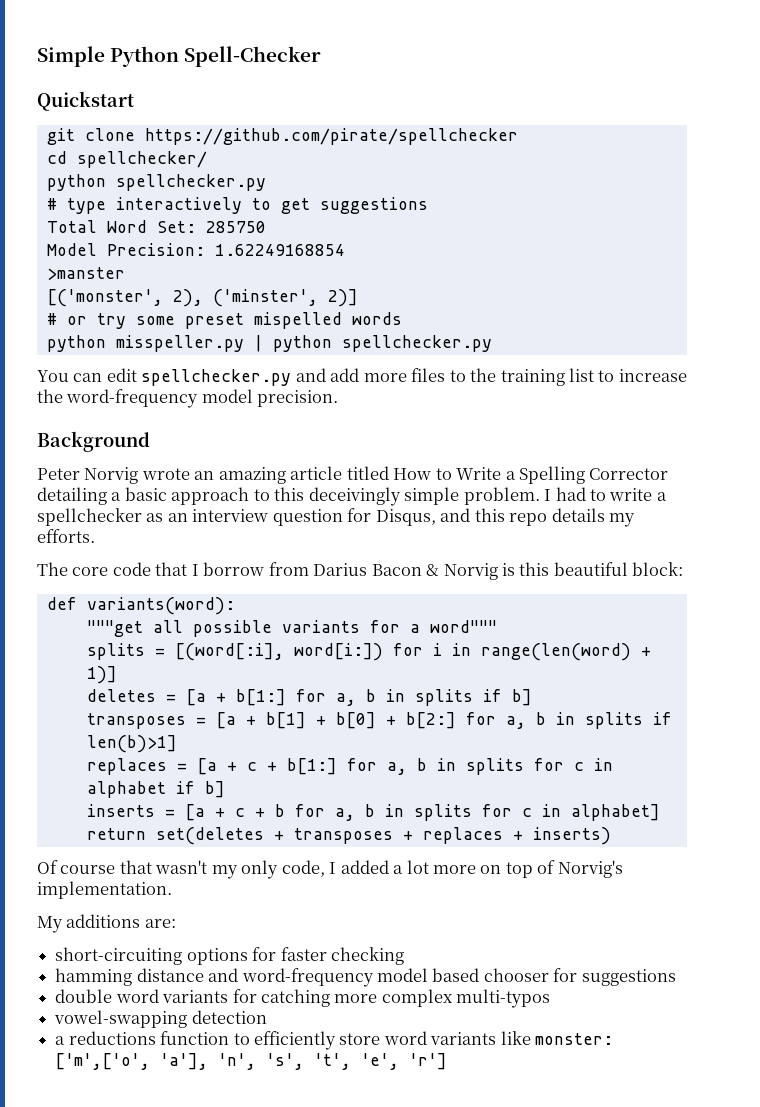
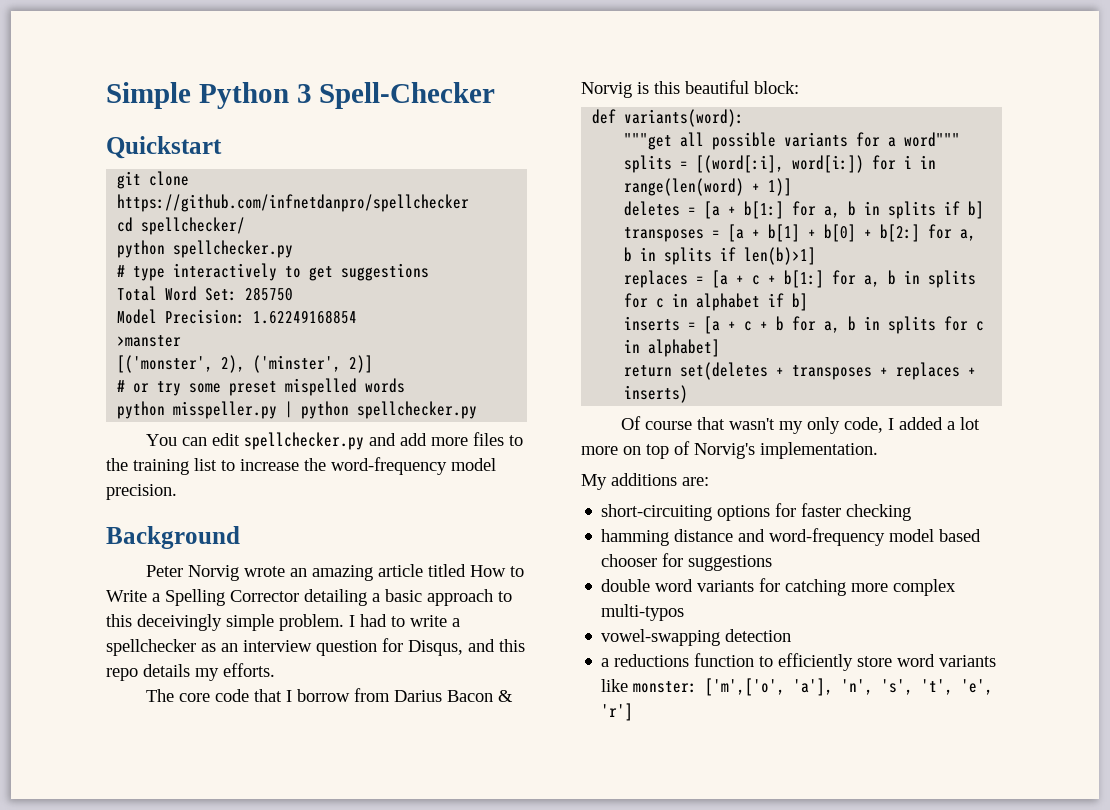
(180, 56) none -> [296,84,312,103] 3
[144,128,518,145] https://github.com/pirate/spellchecker -> [117,194,470,212] https://github.com/infnetdanpro/spellchecker

